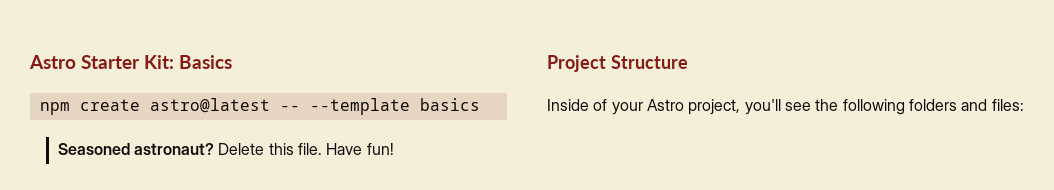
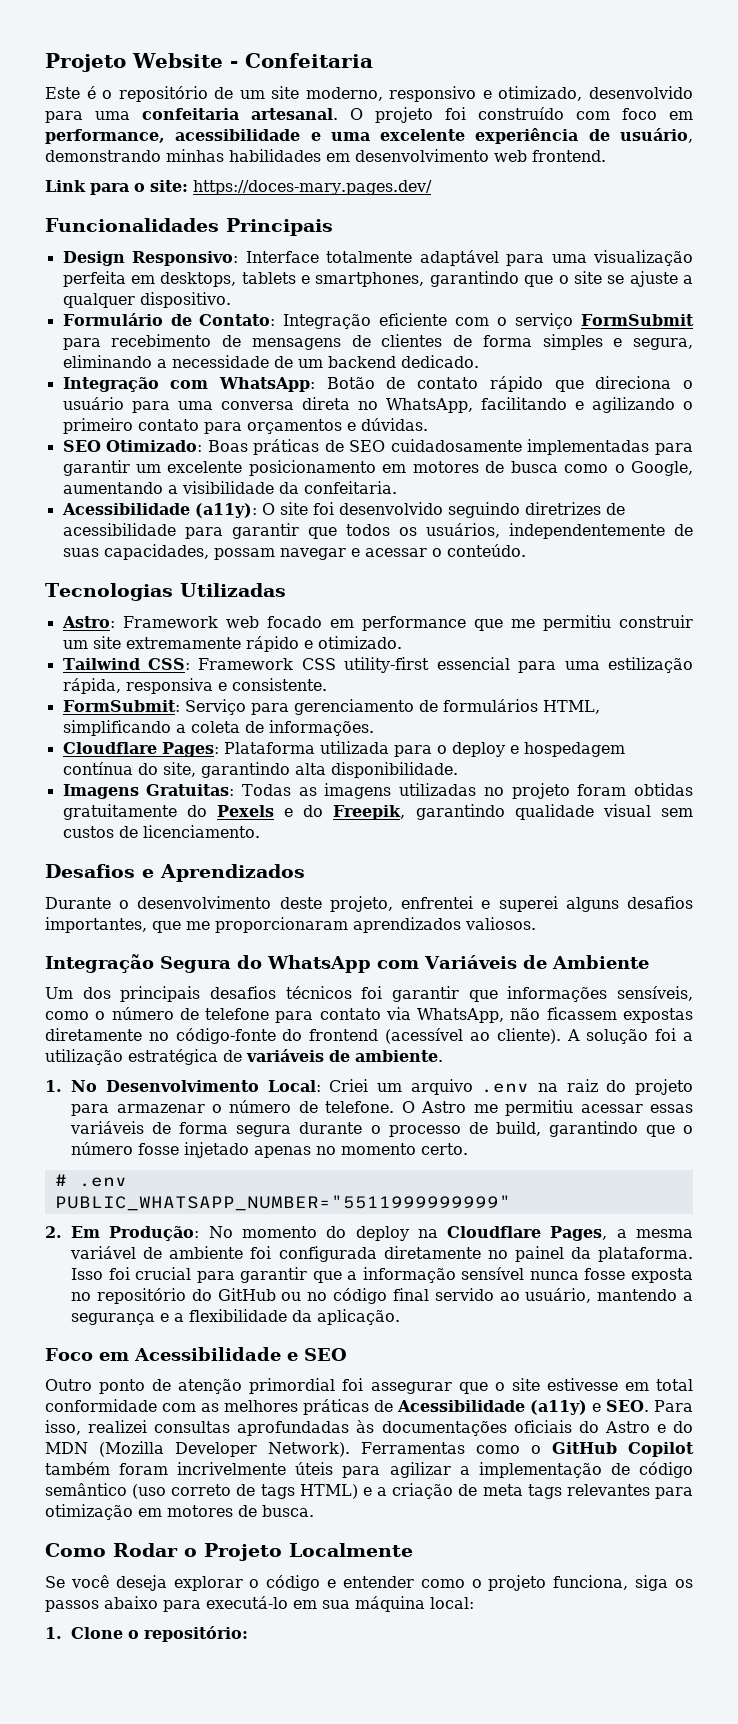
[29,55,233,69] [39,98,480,115] [57,143,394,155] [547,55,688,72] [547,99,1024,115] Astro Starter Kit: Basics // npm create astro@latest -- --template basics // Seasoned astronaut? Delete this file. Have fun! // Project Structure // Inside of your Astro project, you'll see the following folders and files: -> [45,53,373,72] [45,86,693,102] [45,107,693,123] [45,128,693,144] [45,149,606,162] [45,180,432,195] [45,218,333,236] [62,250,693,266] [62,271,693,287] [62,292,231,308] [62,313,695,329] [62,334,694,350] [62,355,479,368] [62,376,693,392] [62,397,693,413] [62,418,428,434] [62,439,693,455] [62,460,693,476] [62,481,397,494] [61,502,625,518] [62,523,693,539] [62,544,526,560] [45,583,286,601] [61,615,693,631] [62,636,402,652] [62,657,693,673] [62,678,327,694] [62,699,600,715] [62,720,374,736] [62,741,625,757] [62,762,458,778] [62,783,693,799] [62,804,693,820] [62,825,260,838] [45,864,305,882] [45,896,693,912] [45,917,536,933] [45,954,649,973] [45,986,693,1002] [45,1007,693,1023] [45,1028,694,1044] [45,1049,443,1065] [45,1079,693,1095] [71,1100,693,1116] [70,1121,694,1137] [71,1142,469,1158] [54,1174,127,1187] [54,1195,511,1211] [45,1226,694,1241] [70,1246,693,1262] [71,1267,693,1283] [71,1288,693,1304] [71,1309,401,1325] [45,1347,347,1361] [45,1378,693,1394] [45,1399,693,1415] [45,1420,694,1436] [45,1441,694,1457] [45,1462,693,1478] [45,1483,693,1499] [45,1504,314,1520] [45,1543,413,1561] [45,1575,693,1591] [45,1596,474,1612] [45,1626,249,1642] Projeto Website - Confeitaria // Este é o repositório de um site moderno, responsivo e otimizado, desenvolvido para uma confeitaria artesanal. O projeto foi construído com foco em performance, acessibilidade e uma excelente experiência de usuário, demonstrando minhas habilidades em desenvolvimento web frontend. // Link para o site: https://doces-mary.pages.dev/ // Funcionalidades Principais // Design Responsivo: Interface totalmente adaptável para uma visualização perfeita em desktops, tablets e smartphones, garantindo que o site se ajuste a qualquer dispositivo. // Formulário de Contato: Integração eficiente com o serviço FormSubmit para recebimento de mensagens de clientes de forma simples e segura, eliminando a necessidade de um backend dedicado. // Integração com WhatsApp: Botão de contato rápido que direciona o usuário para uma conversa direta no WhatsApp, facilitando e agilizando o primeiro contato para orçamentos e dúvidas. // SEO Otimizado: Boas práticas de SEO cuidadosamente implementadas para garantir um excelente posicionamento em motores de busca como o Google, aumentando a visibilidade da confeitaria. // Acessibilidade (a11y): O site foi desenvolvido seguindo diretrizes de acessibilidade para garantir que todos os usuários, independentemente de suas capacidades, possam navegar e acessar o conteúdo. // Tecnologias Utilizadas // Astro: Framework web focado em performance que me permitiu construir um site extremamente rápido e otimizado. // Tailwind CSS: Framework CSS utility-first essencial para uma estilização rápida, responsiva e consistente. // FormSubmit: Serviço para gerenciamento de formulários HTML, simplificando a coleta de informações. // Cloudflare Pages: Plataforma utilizada para o deploy e hospedagem contínua do site, garantindo alta disponibilidade. // Imagens Gratuitas: Todas as imagens utilizadas no projeto foram obtidas gratuitamente do Pexels e do Freepik, garantindo qualidade visual sem custos de licenciamento. // Desafios e Aprendizados // Durante o desenvolvimento deste projeto, enfrentei e superei alguns desafios importantes, que me proporcionaram aprendizados valiosos. // Integração Segura do WhatsApp com Variáveis de Ambiente // Um dos principais desafios técnicos foi garantir que informações sensíveis, como o número de telefone para contato via WhatsApp, não ficassem expostas diretamente no código-fonte do frontend (acessível ao cliente). A solução foi a utilização estratégica de variáveis de ambiente. // 1. No Desenvolvimento Local: Criei um arquivo .env na raiz do projeto para armazenar o número de telefone. O Astro me permitiu acessar essas variáveis de forma segura durante o processo de build, garantindo que o número fosse injetado apenas no momento certo. // # .env // PUBLIC_WHATSAPP_NUMBER="5511999999999" // 2. Em Produção: No momento do deploy na Cloudflare Pages, a mesma variável de ambiente foi configurada diretamente no painel da plataforma. Isso foi crucial para garantir que a informação sensível nunca fosse exposta no repositório do GitHub ou no código final servido ao usuário, mantendo a segurança e a flexibilidade da aplicação. // Foco em Acessibilidade e SEO // Outro ponto de atenção primordial foi assegurar que o site estivesse em total conformidade com as melhores práticas de Acessibilidade (a11y) e SEO. Para isso, realizei consultas aprofundadas às documentações oficiais do Astro e do MDN (Mozilla Developer Network). Ferramentas como o GitHub Copilot também foram incrivelmente úteis para agilizar a implementação de código semântico (uso correto de tags HTML) e a criação de meta tags relevantes para otimização em motores de busca. // Como Rodar o Projeto Localmente // Se você deseja explorar o código e entender como o projeto funciona, siga os passos abaixo para executá-lo em sua máquina local: // 1. Clone o repositório:

